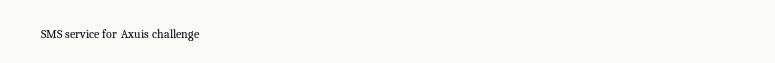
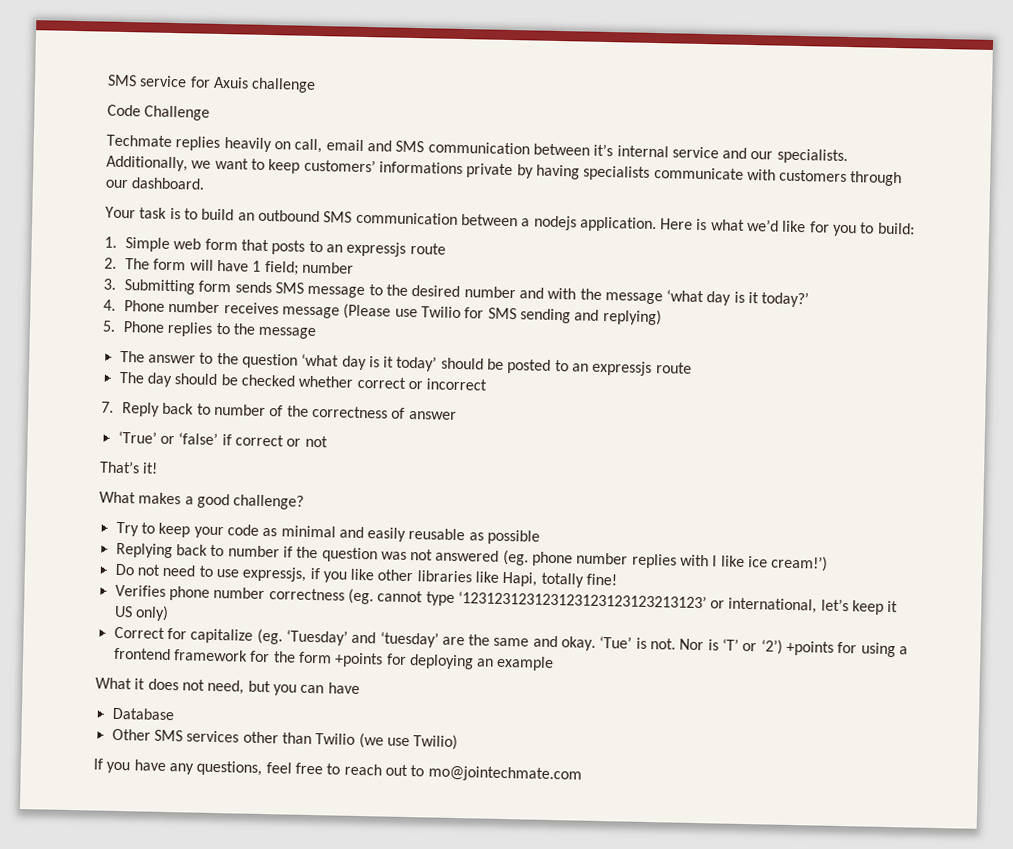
(200, 35) none -> [107,104,211,121] [106,134,848,165] [106,155,903,187] [105,177,206,190] [105,206,915,237] [104,236,446,257] [104,257,354,276] [103,278,810,308] [103,299,662,326] [102,320,317,340] [119,350,692,377] [118,371,488,391] [101,401,457,420] [117,430,328,448] [99,460,159,474] [99,491,305,510] [115,521,541,545] [115,542,829,572] [114,563,618,588] [114,584,899,615] [113,605,169,622] [113,626,908,658] [113,647,555,672] [95,677,360,696] [111,707,175,721] [111,728,459,751] [93,758,582,783] // Code Challenge // Techmate replies heavily on call, email and SMS communication between it’s internal service and our specialists. Additionally, we want to keep customers’ informations private by having specialists communicate with customers through our dashboard. // Your task is to build an outbound SMS communication between a nodejs application. Here is what we’d like for you to build: // 1. Simple web form that posts to an expressjs route // 2. The form will have 1 field; number // 3. Submitting form sends SMS message to the desired number and with the message ‘what day is it today?’ // 4. Phone number receives message (Please use Twilio for SMS sending and replying) // 5. Phone replies to the message // The answer to the question ‘what day is it today’ should be posted to an expressjs route // The day should be checked whether correct or incorrect // 7. Reply back to number of the correctness of answer // ‘True’ or ‘false’ if correct or not // That’s it! // What makes a good challenge? // Try to keep your code as minimal and easily reusable as possible // Replying back to number if the question was not answered (eg. phone number replies with I like ice cream!’) // Do not need to use expressjs, if you like other libraries like Hapi, totally fine! // Verifies phone number correctness (eg. cannot type ‘123123123123123123123123213123’ or international, let’s keep it US only) // Correct for capitalize (eg. ‘Tuesday’ and ‘tuesday’ are the same and okay. ‘Tue’ is not. Nor is ‘T’ or ‘2’) +points for using a frontend framework for the form +points for deploying an example // What it does not need, but you can have // Database // Other SMS services other than Twilio (we use Twilio) // If you have any questions, feel free to reach out to mo@jointechmate.com

